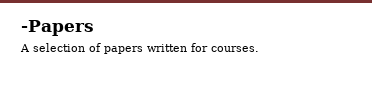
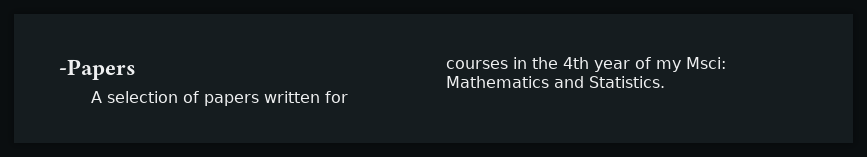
[211,46,259,52] courses. -> [446,57,726,72] [446,76,665,88] courses in the 4th year of my Msci: Mathematics and Statistics.

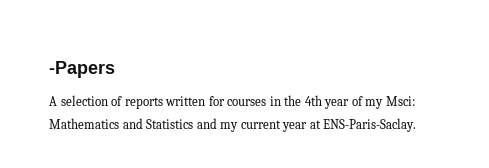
[204,94,260,106] papers -> [124,97,163,109] reports
[589,76,665,88] Statistics. -> [146,118,417,132] Statistics and my current year at ENS-Paris-Saclay.

